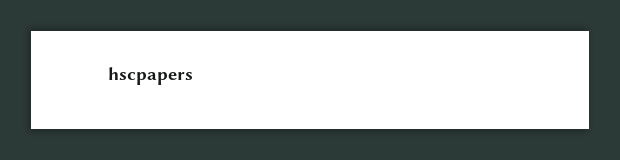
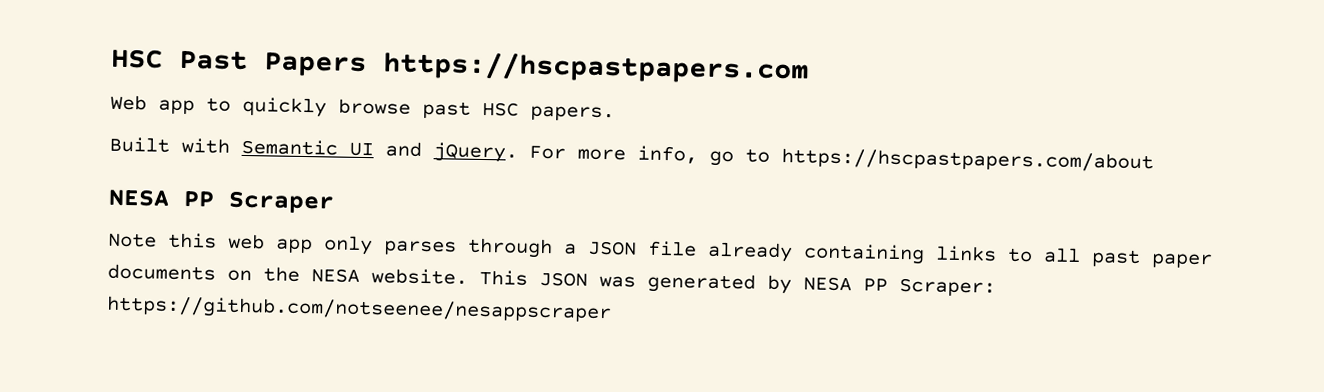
[108,67,193,85] hscpapers -> [111,48,809,85] [110,94,615,122] [109,136,1154,173] [108,188,335,214] [108,232,1213,269] [107,263,996,297] [106,295,612,324] HSC Past Papers https://hscpastpapers.com // Web app to quickly browse past HSC papers. // Built with Semantic UI and jQuery. For more info, go to https://hscpastpapers.com/about // NESA PP Scraper // Note this web app only parses through a JSON file already containing links to all past paper documents on the NESA website. This JSON was generated by NESA PP Scraper: https://github.com/notseenee/nesappscraper

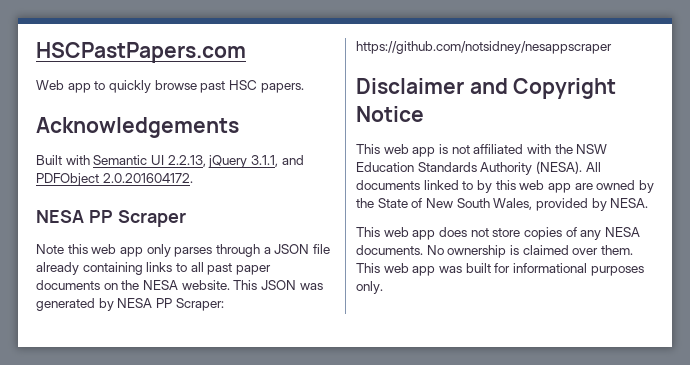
[111,48,809,85] HSC Past Papers https://hscpastpapers.com -> [36,42,246,63] HSCPastPapers.com
(615, 113) none -> [36,117,239,138] // Acknowledgements
[385,141,1154,173] and jQuery. For more info, go to https://hscpastpapers.com/about -> [167,155,304,168] [36,173,193,186] 2.2.13, jQuery 3.1.1, and PDFObject 2.0.201604172.
[106,295,612,324] https://github.com/notseenee/nesappscraper -> [356,41,612,54] [356,78,617,99] [356,106,424,122] [356,144,608,157] [356,161,601,175] [356,180,654,193] [356,198,649,211] [356,227,640,240] [356,245,633,258] [356,263,644,276] [356,281,383,294] https://github.com/notsidney/nesappscraper // Disclaimer and Copyright Notice // This web app is not affiliated with the NSW Education Standards Authority (NESA). All documents linked to by this web app are owned by the State of New South Wales, provided by NESA. // This web app does not store copies of any NESA documents. No ownership is claimed over them. This web app was built for informational purposes only.

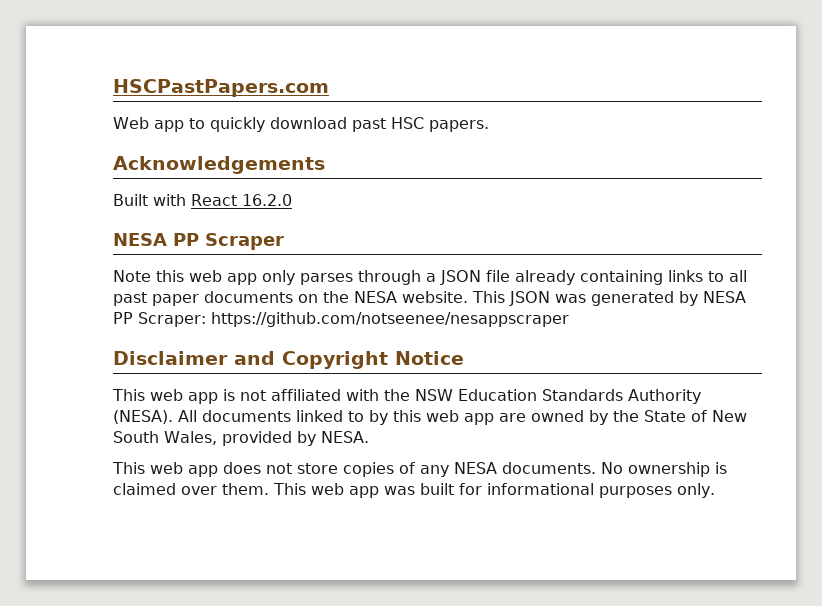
[154,80,197,90] browse -> [269,117,347,129] download
[93,155,304,168] [36,173,193,186] Semantic UI 2.2.13, jQuery 3.1.1, and PDFObject 2.0.201604172. -> [191,194,292,206] React 16.2.0
[356,41,612,54] https://github.com/notsidney/nesappscraper -> [211,312,569,327] https://github.com/notseenee/nesappscraper

